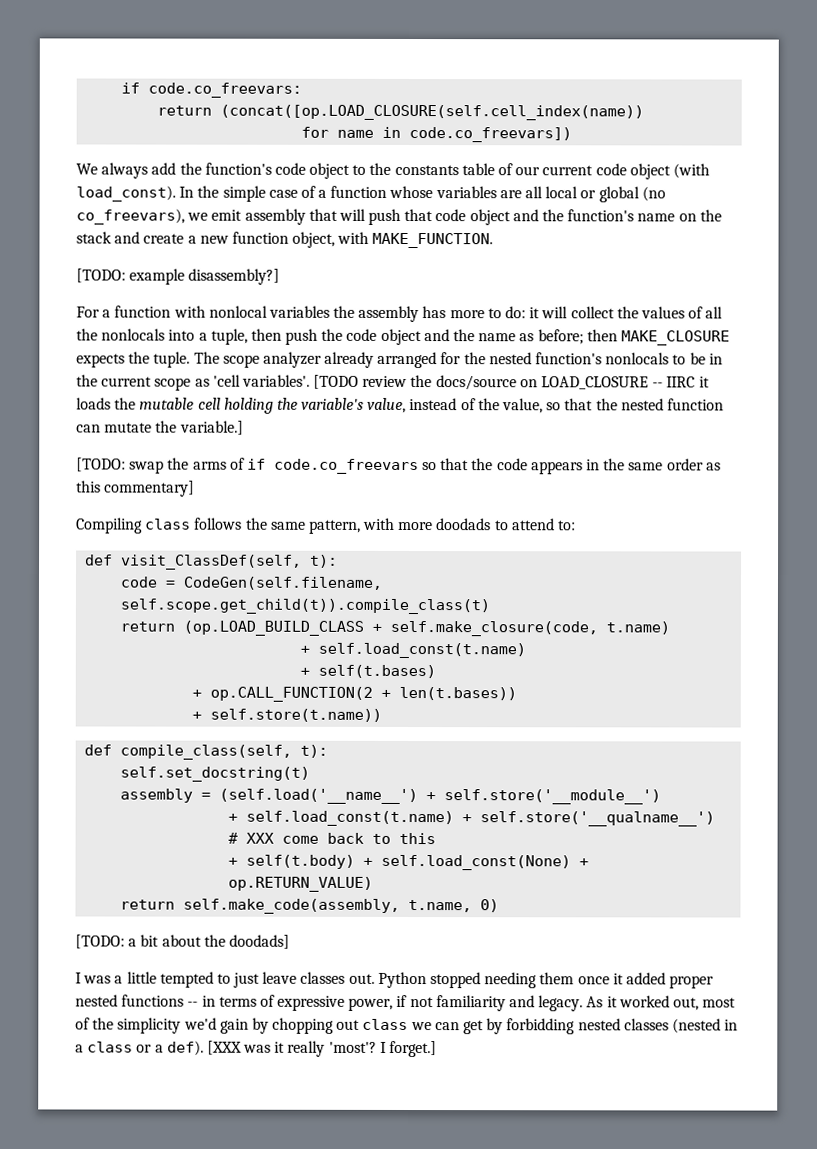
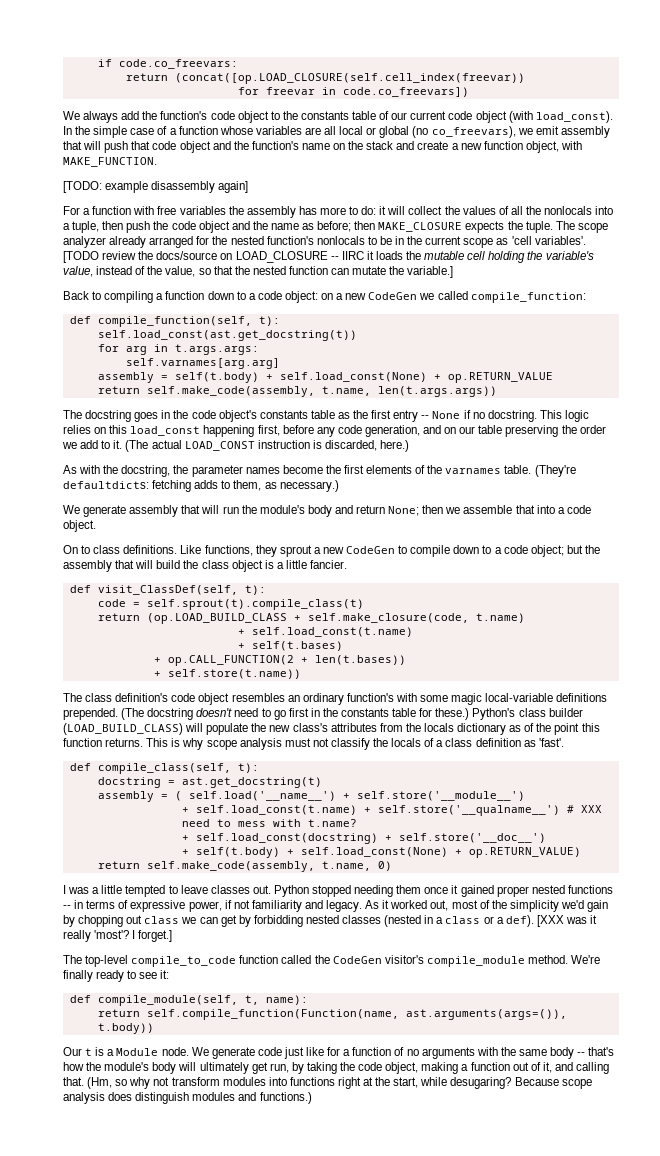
[220,104,645,121] [301,126,375,138] (concat([op.LOAD_CLOSURE(self.cell_index(name)) // for name -> [174,73,525,84] [237,87,315,95] (concat([op.LOAD_CLOSURE(self.cell_index(freevar)) // for freevar
[188,268,281,285] disassembly?] -> [151,181,249,193] disassembly again]
[208,305,268,318] nonlocal -> [157,206,177,215] free
[76,457,721,475] [76,480,196,497] [76,517,577,534] [TODO: swap the arms of if code.co_freevars so that the code appears in the same order as this commentary] // Compiling class follows the same pattern, with more doodads to attend to: -> [63,291,586,303] [69,316,280,327] [97,330,357,341] [97,344,259,355] [125,358,280,369] [97,372,553,383] [97,386,497,397] [63,410,589,422] [63,425,606,437] [62,440,410,452] [63,465,576,477] [63,480,339,492] [63,505,591,517] [63,520,96,532] [63,545,600,557] [63,560,348,572] Back to compiling a function down to a code object: on a new CodeGen we called compile_function: // def compile_function(self, t): // self.load_const(ast.get_docstring(t)) // for arg in t.args.args: // self.varnames[arg.arg] // assembly = self(t.body) + self.load_const(None) + op.RETURN_VALUE // return self.make_code(assembly, t.name, len(t.args.args)) // The docstring goes in the code object's constants table as the first entry -- None if no docstring. This logic relies on this load_const happening first, before any code generation, and on our table preserving the order we add to it. (The actual LOAD_CONST instruction is discarded, here.) // As with the docstring, the parameter names become the first elements of the varnames table. (They're defaultdicts: fetching adds to them, as necessary.) // We generate assembly that will run the module's body and return None; then we assemble that into a code object. // On to class definitions. Like functions, they sprout a new CodeGen to compile down to a code object; but the assembly that will build the class object is a little fancier.
[183,576,383,590] [120,598,491,615] CodeGen(self.filename, self.scope.get_child(t)).compile_class(t) -> [146,599,364,610] self.sprout(t).compile_class(t)
(383, 715) none -> [63,693,608,705] [63,708,583,720] [63,723,600,735] [63,738,564,750] // The class definition's code object resembles an ordinary function's with some magic local-variable definitions prepended. (The docstring doesn't need to go first in the constants table for these.) Python's class builder (LOAD_BUILD_CLASS) will populate the new class's attributes from the locals dictionary as of the point this function returns. This is why scope analysis must not classify the locals of a class definition as 'fast'.
[120,766,311,782] [120,788,419,805] self.set_docstring(t) // assembly = (self.load('__name__') -> [97,777,322,788] [97,791,336,802] docstring = ast.get_docstring(t) // assembly = ( self.load('__name__')
[282,832,437,845] come back to this -> [181,819,357,827] [181,833,546,844] need to mess with t.name? // + self.load_const(docstring) + self.store('__doc__')
[75,934,290,949] // [TODO: a bit about the doodads] -> (392, 866) none
[233,972,261,988] just -> (178, 889) none
[625,972,666,985] added -> [460,885,494,897] gained
(438, 1049) none -> [63,955,601,967] [63,970,170,982] [69,995,308,1006] [97,1009,567,1020] [97,1023,154,1034] [63,1047,615,1059] [63,1062,610,1074] [63,1077,592,1089] [63,1092,312,1104] // The top-level compile_to_code function called the CodeGen visitor's compile_module method. We're finally ready to see it: // def compile_module(self, t, name): // return self.compile_function(Function(name, ast.arguments(args=()), t.body)) // Our t is a Module node. We generate code just like for a function of no arguments with the same body -- that's how the module's body will ultimately get run, by taking the code object, making a function out of it, and calling that. (Hm, so why not transform modules into functions right at the start, while desugaring? Because scope analysis does distinguish modules and functions.)

